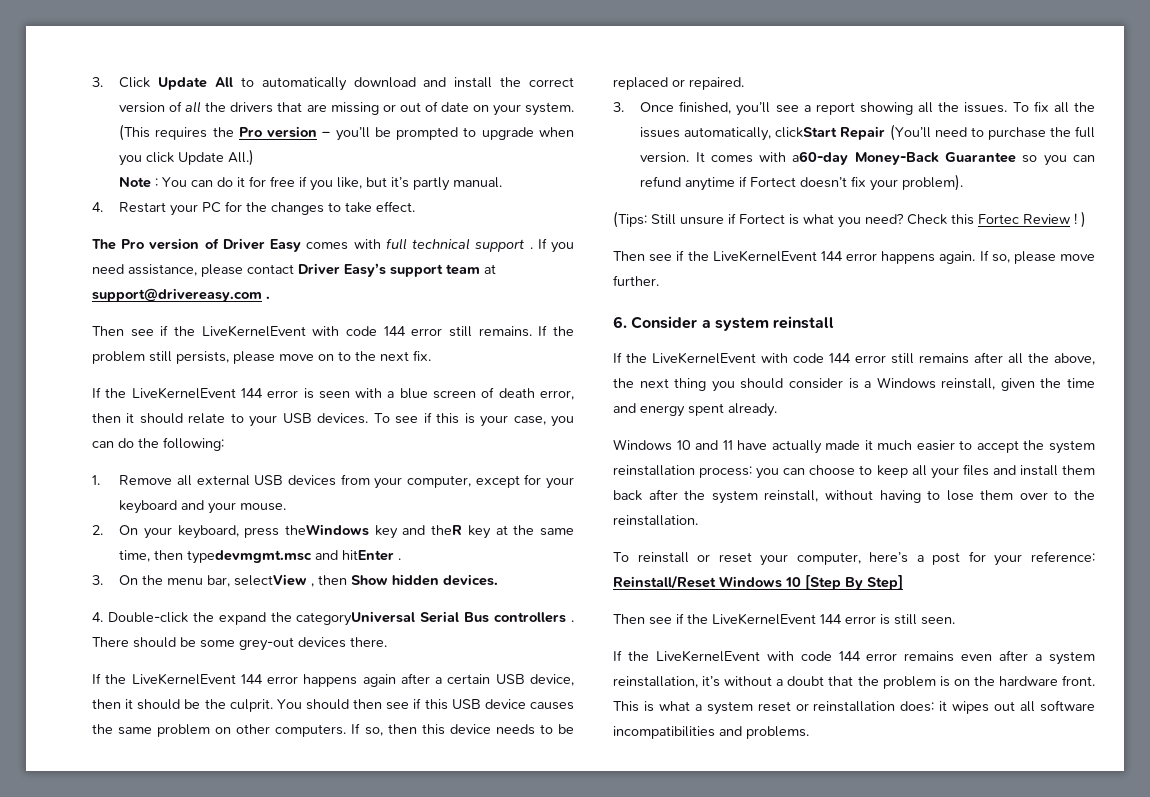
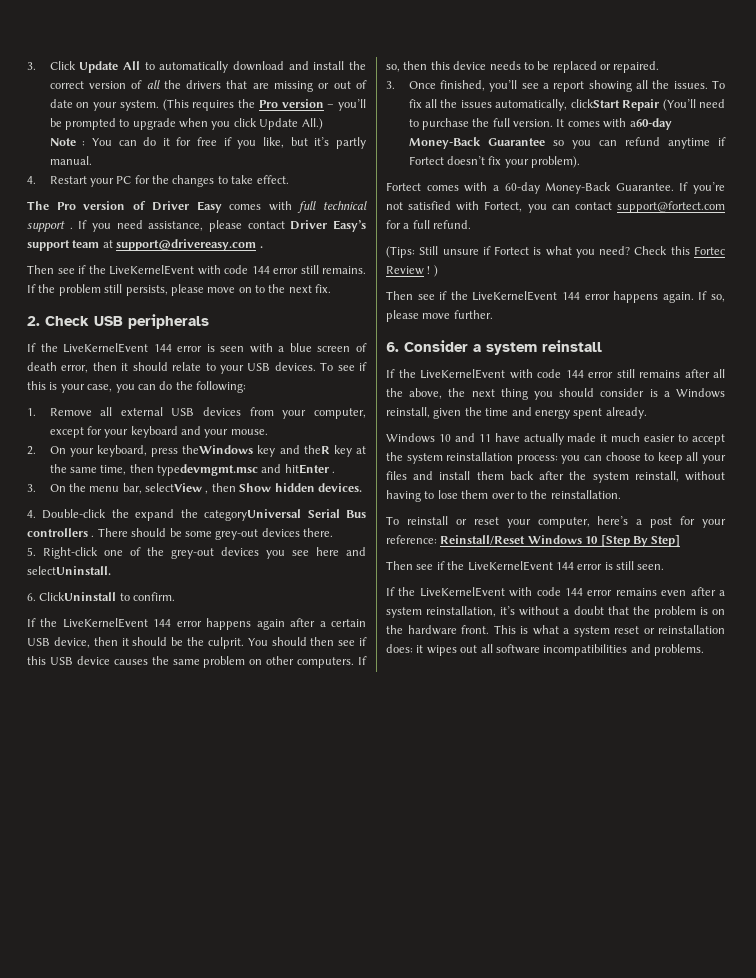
(431, 355) none -> [27,314,209,329] // 2. Check USB peripherals
(387, 642) none -> [27,547,366,559] [27,566,111,575] [27,592,176,601] // 5. Right-click one of the grey-out devices you see here and selectUninstall. // 6. ClickUninstall to confirm.
(964, 182) none -> [386,182,725,194] [386,201,725,213] [386,220,472,229] // Fortect comes with a 60-day Money-Back Guarantee. If you’re not satisfied with Fortect, you can contact support@fortect.com for a full refund.

